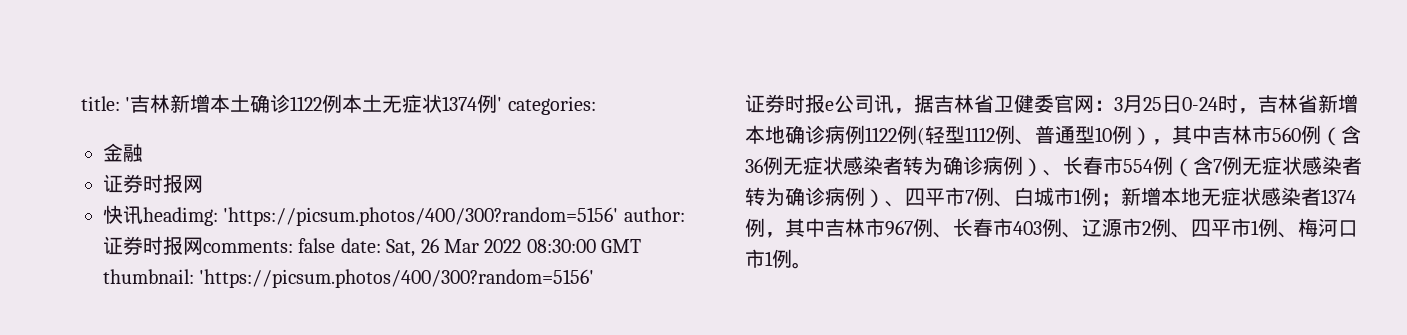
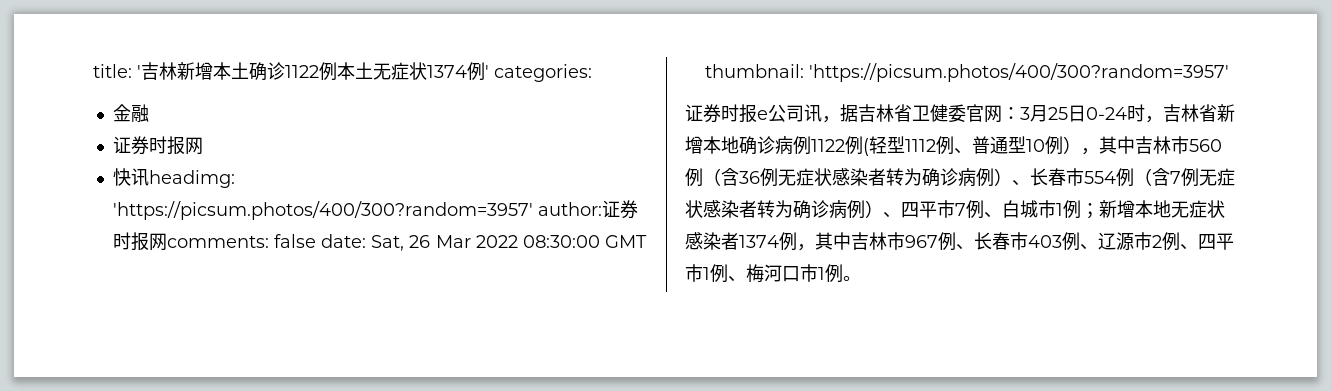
[223,207,619,226] 'https://picsum.photos/400/300?random=5156' -> [112,201,533,220] 'https://picsum.photos/400/300?random=3957'
[199,269,595,288] 'https://picsum.photos/400/300?random=5156' -> [808,63,1229,82] 'https://picsum.photos/400/300?random=3957'

